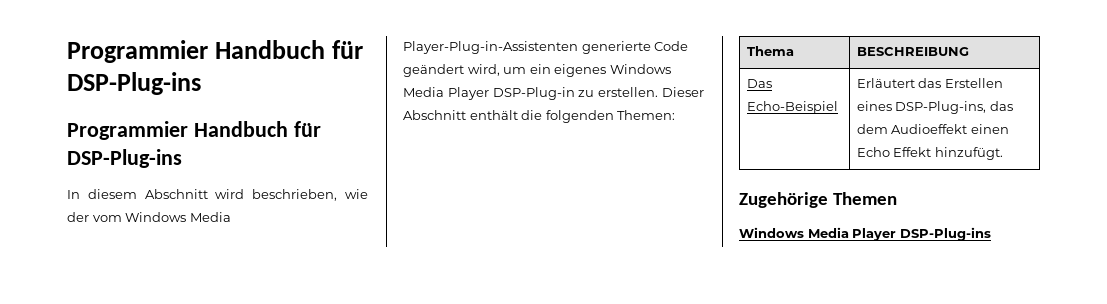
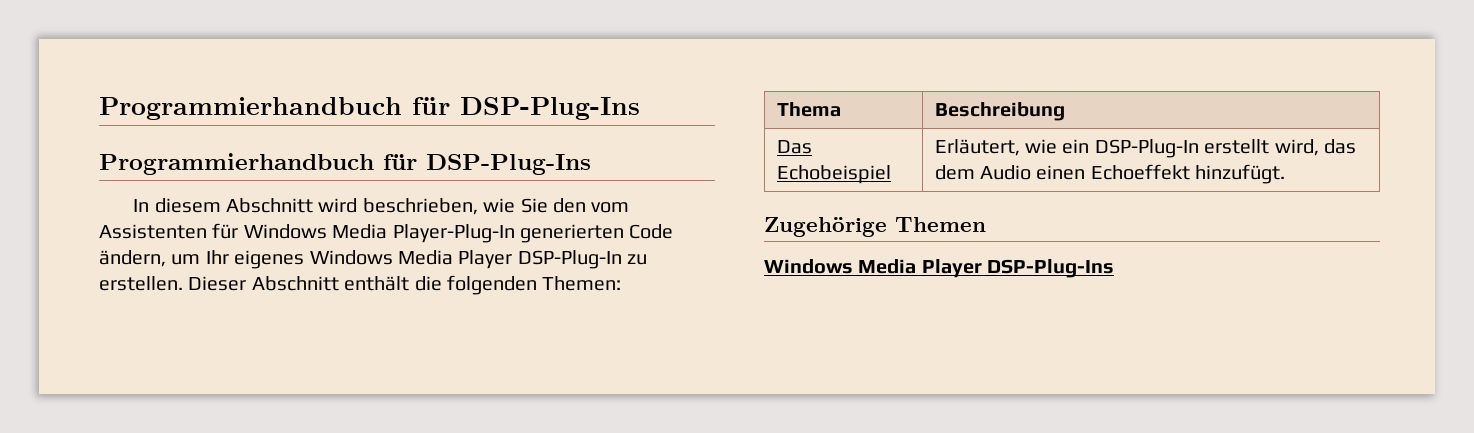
[67,40,363,63] [67,72,201,95] [67,121,321,140] [67,149,182,168] Programmier Handbuch für DSP-Plug-ins // Programmier Handbuch für DSP-Plug-ins -> [99,97,640,120] [99,153,591,175] Programmierhandbuch für DSP-Plug-Ins // Programmierhandbuch für DSP-Plug-Ins
[67,212,231,222] [403,41,689,54] [403,64,551,77] der vom Windows Media Player-Plug-in-Assistenten generierte Code geändert wird, um ein -> [520,198,630,213] [99,223,674,243] [99,250,229,267] Sie den vom Assistenten für Windows Media Player-Plug-In generierten Code ändern, um Ihr
[492,87,575,100] DSP-Plug-in -> [517,250,622,269] DSP-Plug-In
[856,47,969,56] BESCHREIBUNG -> [934,102,1065,121] Beschreibung
[746,101,838,114] [856,78,1003,88] [856,101,1013,114] [856,124,1009,134] [856,147,932,157] Echo-Beispiel | Erläutert das Erstellen eines DSP-Plug-ins, das dem Audioeffekt einen Echo Effekt -> [776,165,891,184] [934,139,1357,158] [934,164,1190,180] Echobeispiel | Erläutert, wie ein DSP-Plug-In erstellt wird, das dem Audio einen Echoeffekt
[899,227,991,241] DSP-Plug-ins -> [987,259,1115,278] DSP-Plug-Ins

